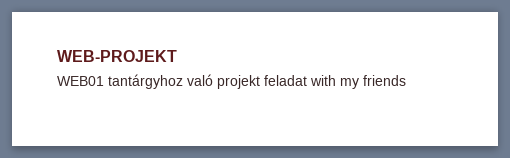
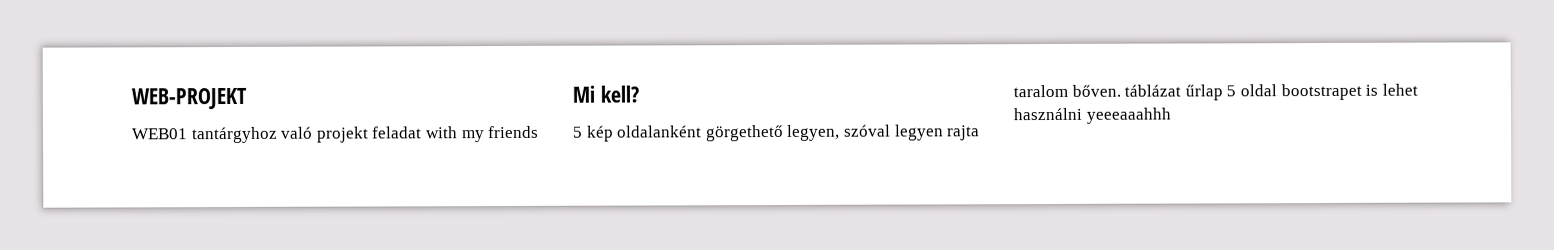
(406, 80) none -> [572,85,639,103] [573,124,981,142] [1013,83,1418,101] [1013,107,1171,124] // Mi kell? // 5 kép oldalanként görgethető legyen, szóval legyen rajta taralom bőven. táblázat űrlap 5 oldal bootstrapet is lehet használni yeeeaaahhh

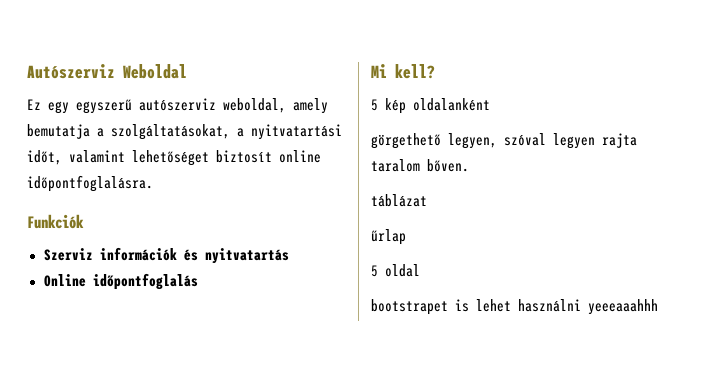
[131,87,247,110] [132,125,540,144] WEB-PROJEKT // WEB01 tantárgyhoz való projekt feladat with my friends -> [27,64,187,79] [27,98,328,114] [27,124,342,140] [27,150,321,166] [27,175,153,192] [27,214,84,229] [43,247,289,264] [43,273,198,290] Autószerviz Weboldal // Ez egy egyszerű autószerviz weboldal, amely bemutatja a szolgáltatásokat, a nyitvatartási időt, valamint lehetőséget biztosít online időpontfoglalásra. // Funkciók // Szerviz információk és nyitvatartás // Online időpontfoglalás
(703, 131) none -> (490, 104) //
(1121, 90) none -> (469, 165) //
(1182, 90) none -> (427, 200) //
(1223, 92) none -> (406, 237) //
(1277, 90) none -> (420, 270) //

